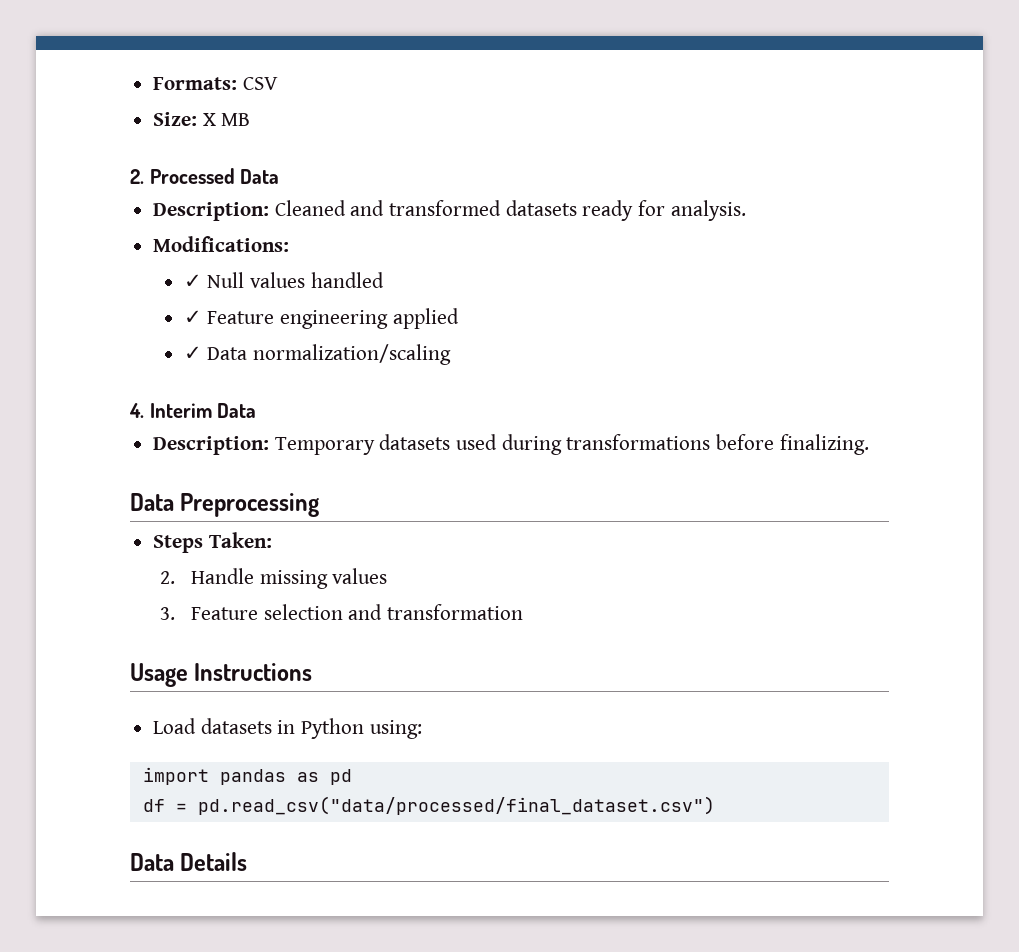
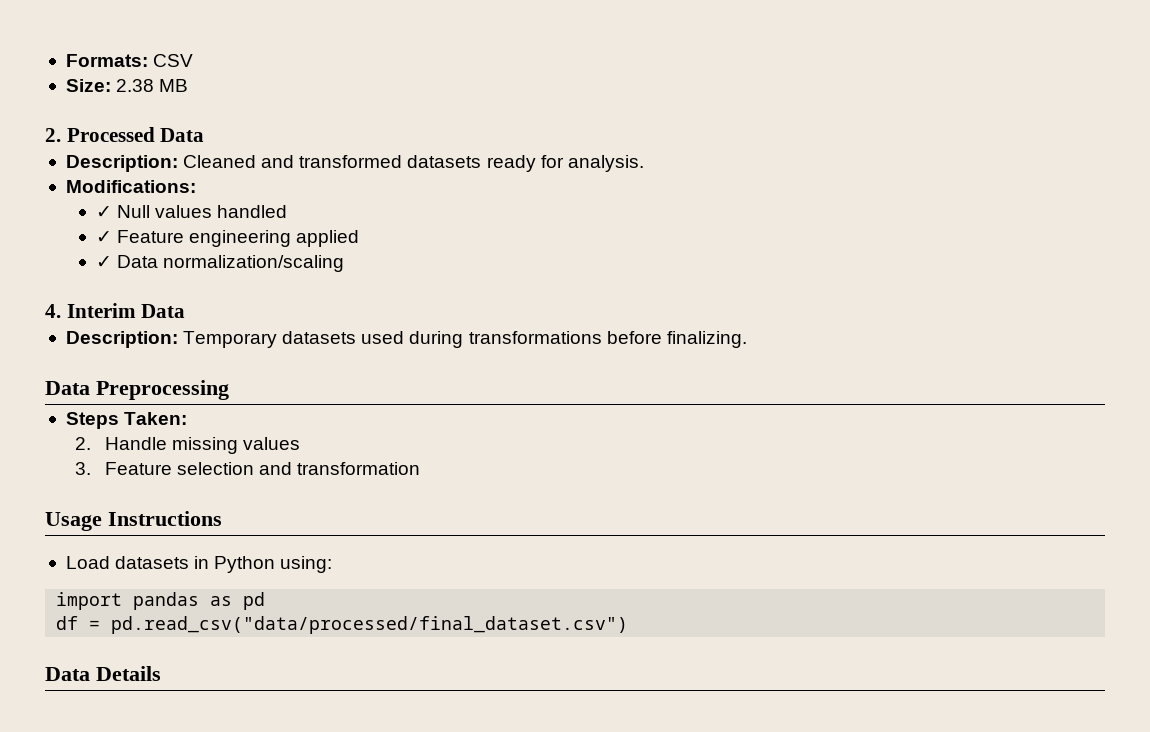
[202,113,216,126] X -> [116,79,155,92] 2.38

